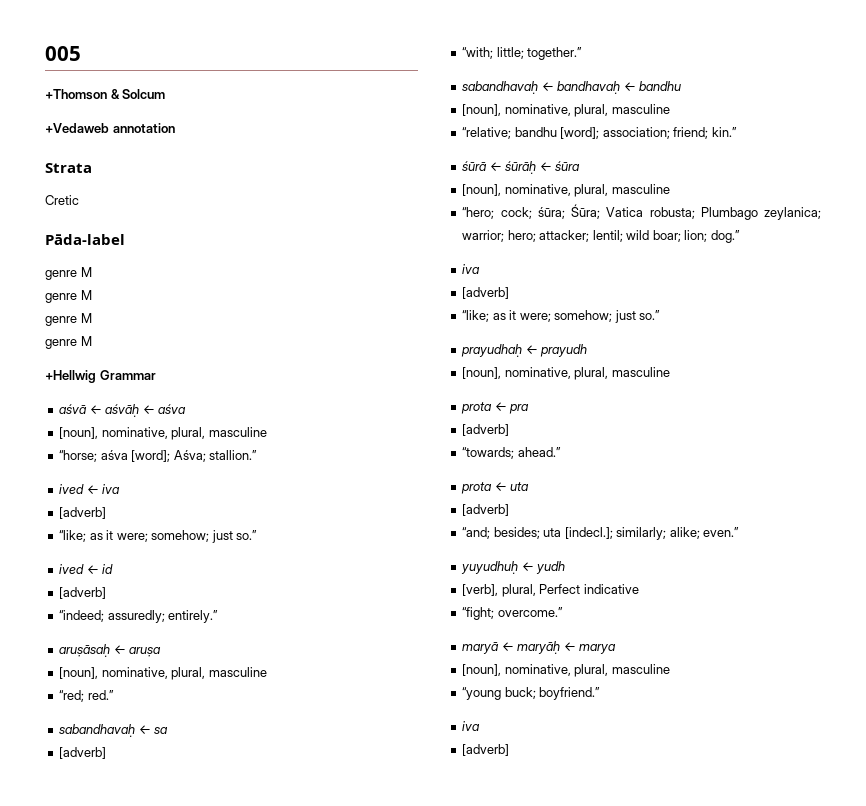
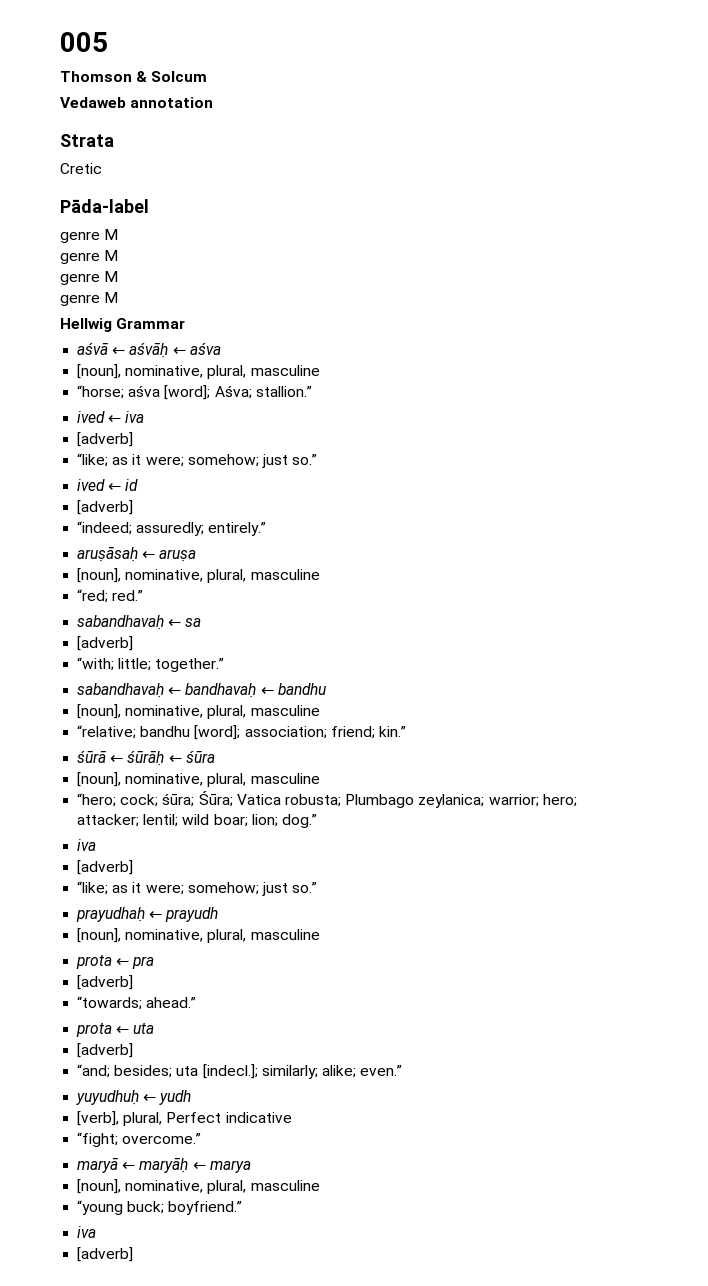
[45,89,107,100] +Thomson -> [60,71,132,82] Thomson
[45,123,109,133] +Vedaweb -> [60,97,126,108] Vedaweb
[45,370,96,383] +Hellwig -> [60,318,112,332] Hellwig

